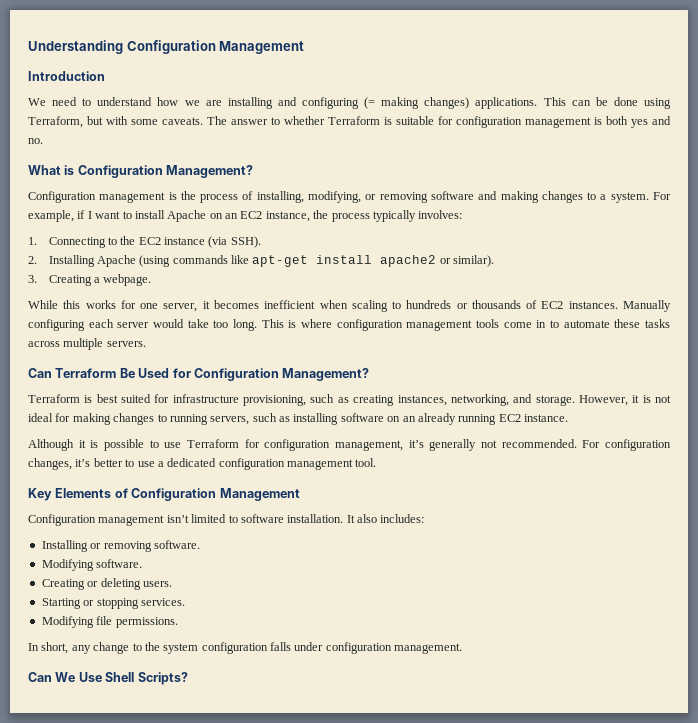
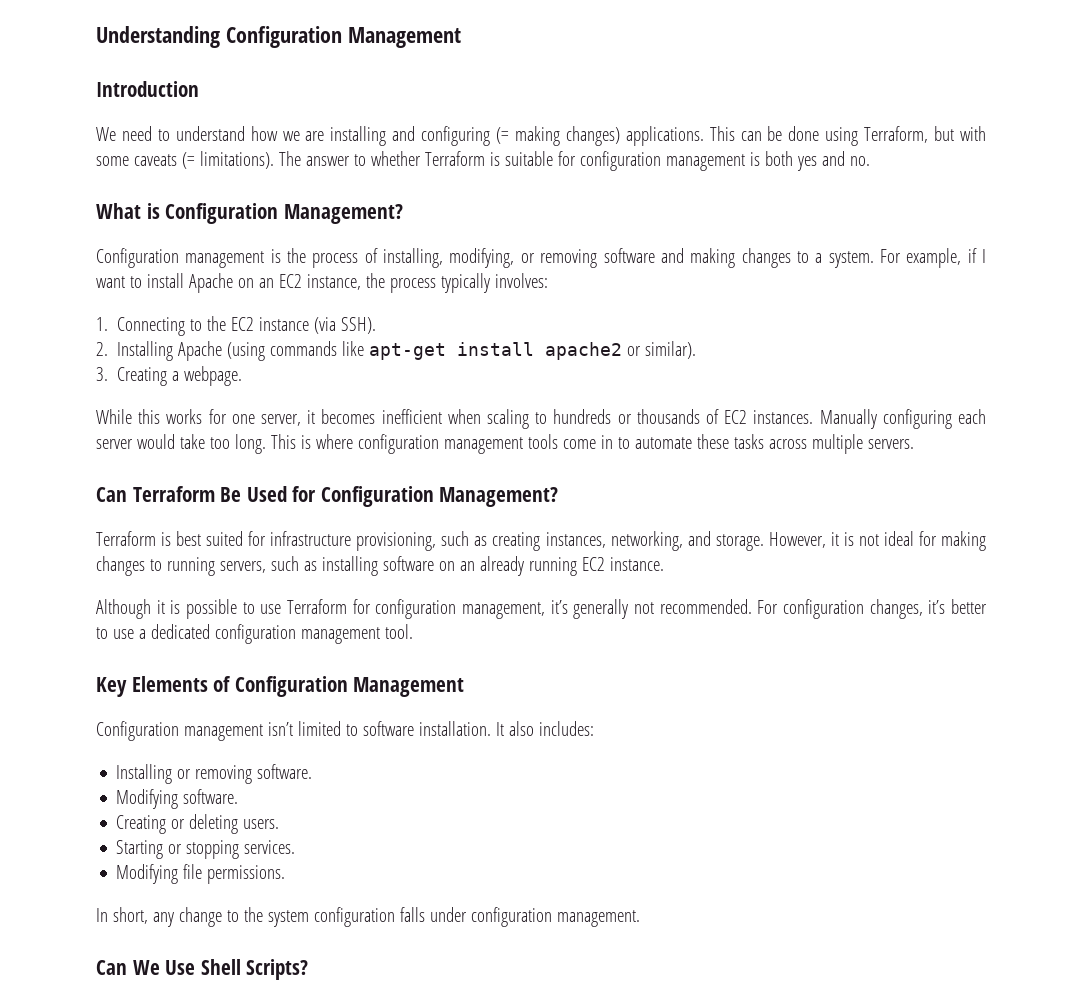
[162,117,203,125] caveats. -> [133,151,274,169] caveats (= limitations).

